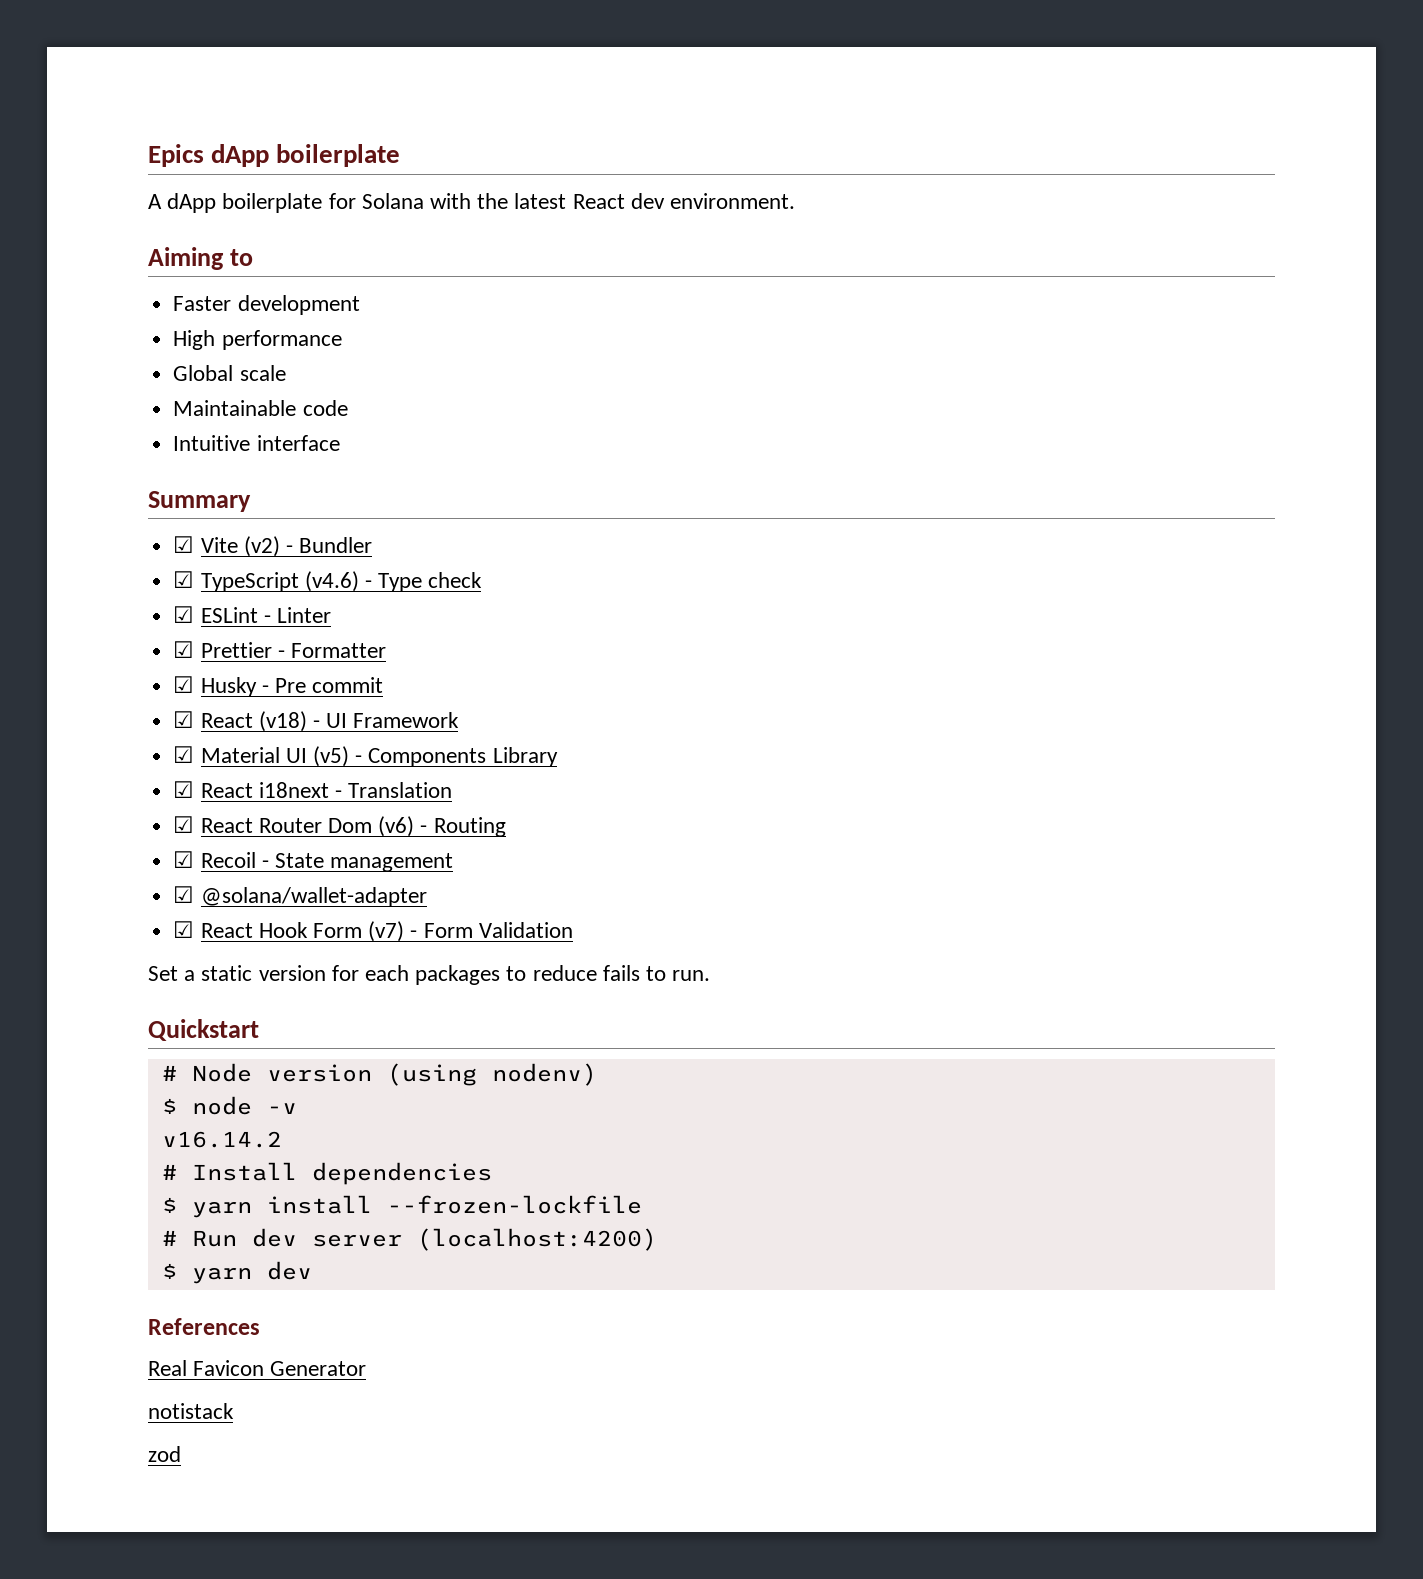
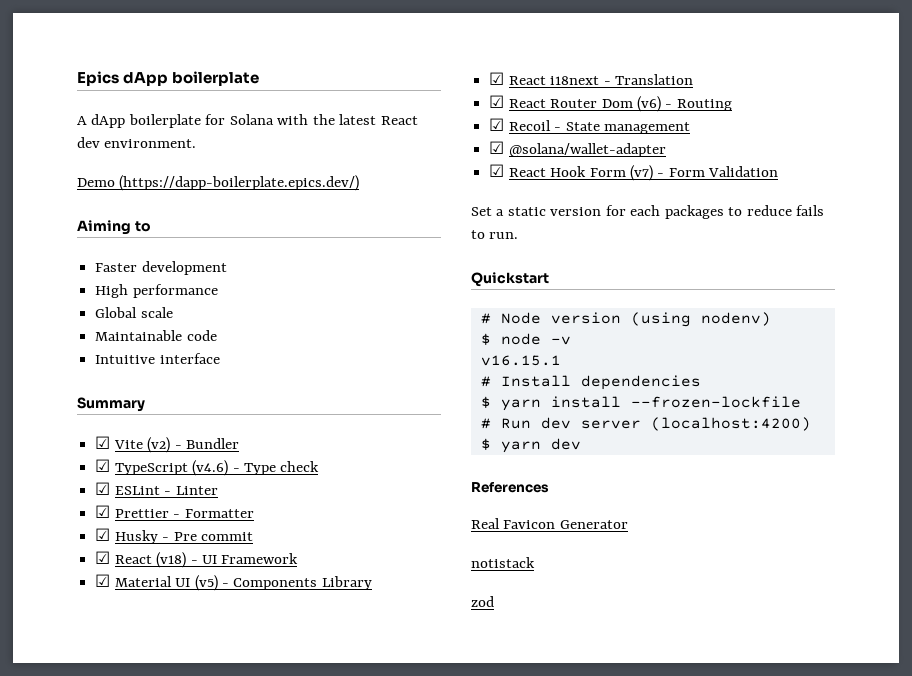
(796, 201) none -> [77,175,360,191] // Demo (https://dapp-boilerplate.epics.dev/)
[161,1131,282,1148] v16.14.2 -> [480,355,561,366] v16.15.1

